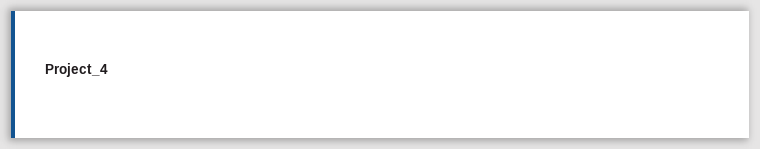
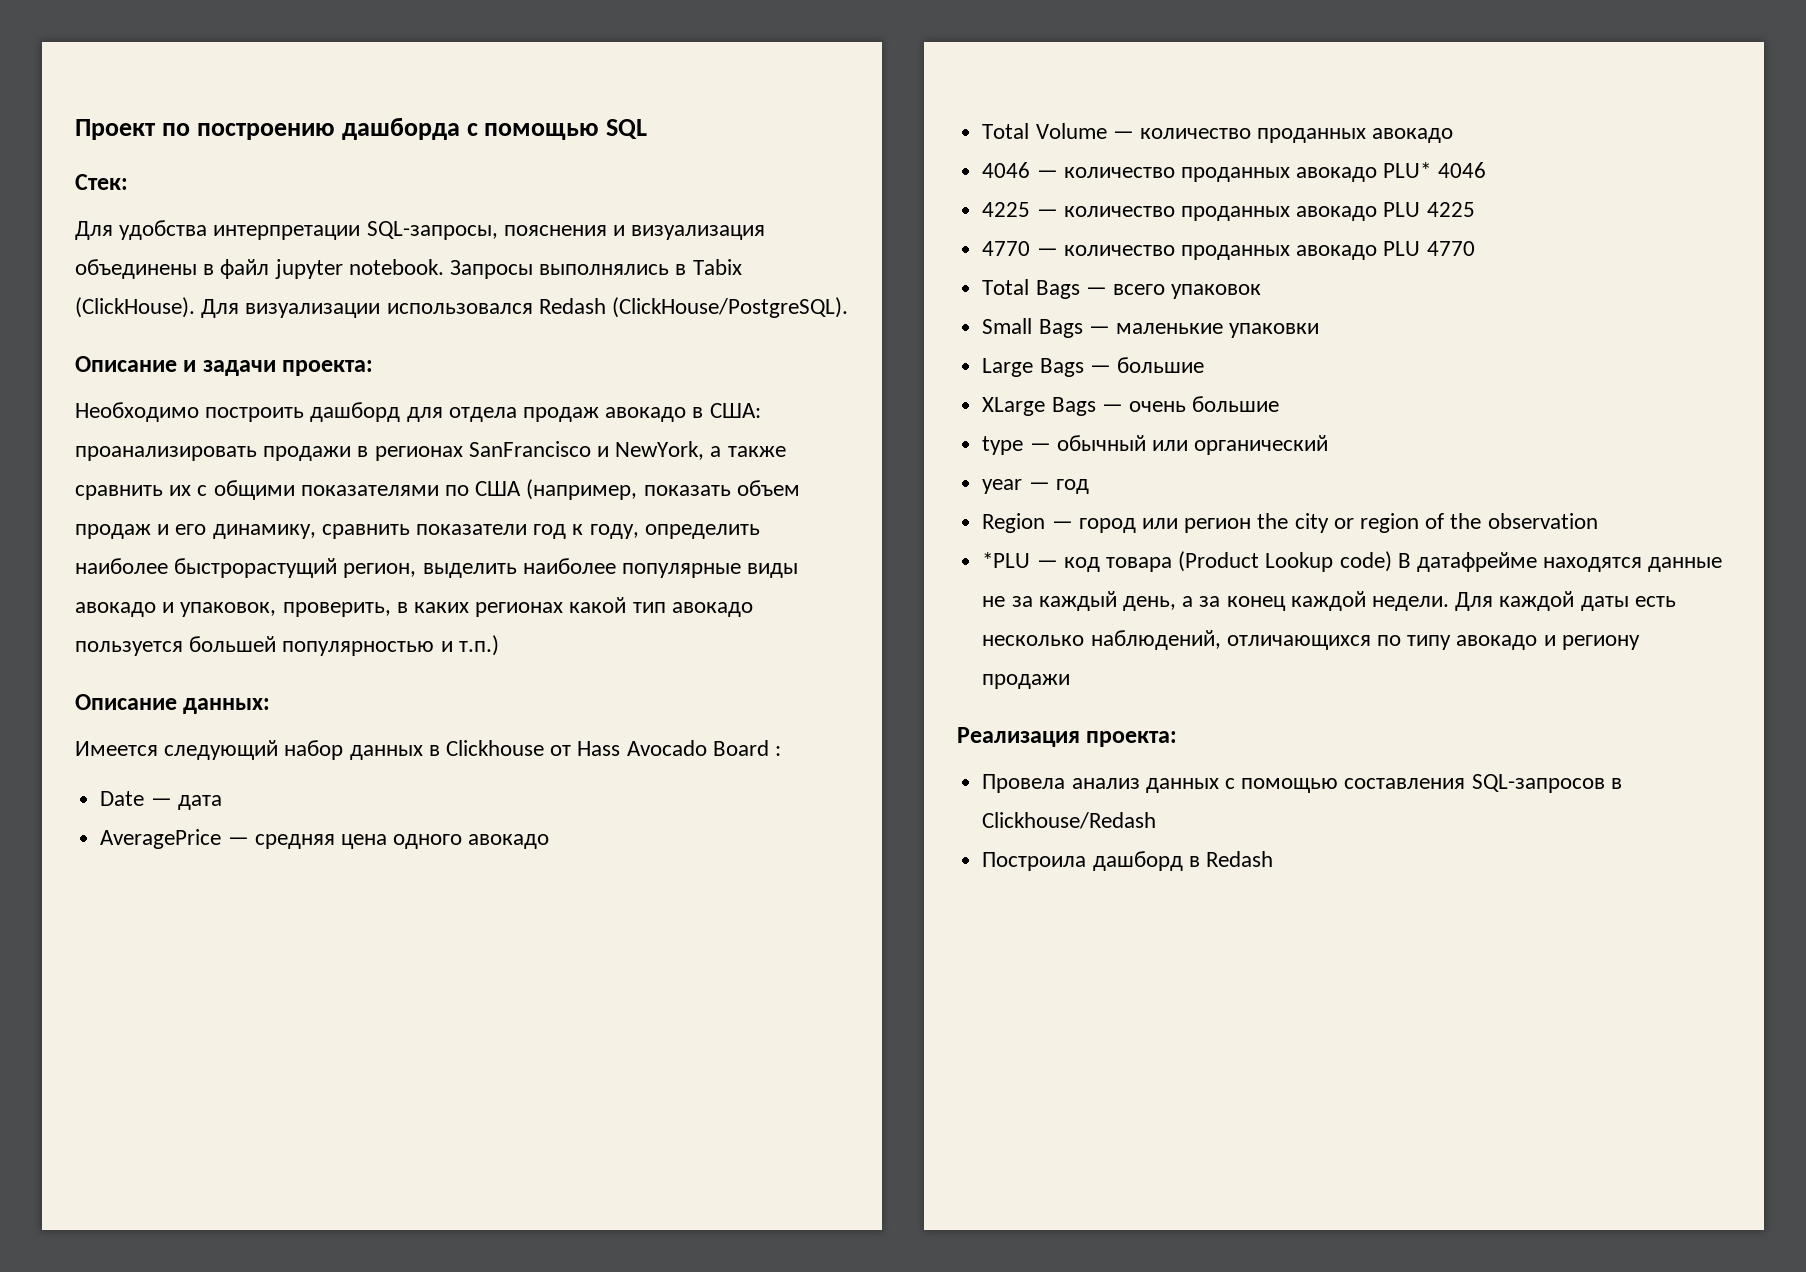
[45,63,108,77] Project_4 -> [75,117,648,140] [75,174,128,190] [75,220,766,240] [75,259,742,279] [75,297,849,318] [75,356,374,376] [75,402,761,422] [75,441,786,461] [75,479,800,500] [75,524,760,539] [75,558,799,578] [75,597,753,617] [75,635,499,656] [75,694,271,714] [75,740,782,760] [100,791,222,810] [100,829,550,849] [982,123,1454,143] [982,162,1486,182] [982,202,1475,221] [982,241,1475,260] [982,279,1262,299] [982,318,1320,338] [982,357,1204,377] [982,396,1280,416] [982,435,1329,455] [982,479,1089,494] [982,513,1598,533] [982,551,1723,572] [982,591,1676,611] [982,630,1640,650] [982,674,1071,689] [957,727,1178,747] [982,774,1622,793] [982,812,1157,829] [982,851,1273,871] Проект по построению дашборда с помощью SQL // Стек: // Для удобства интерпретации SQL-запросы, пояснения и визуализация объединены в файл jupyter notebook. Запросы выполнялись в Tabix (ClickHouse). Для визуализации использовался Redash (ClickHouse/PostgreSQL). // Описание и задачи проекта: // Необходимо построить дашборд для отдела продаж авокадо в США: проанализировать продажи в регионах SanFrancisco и NewYork, а также сравнить их с общими показателями по США (например, показать объем продаж и его динамику, сравнить показатели год к году, определить наиболее быстрорастущий регион, выделить наиболее популярные виды авокадо и упаковок, проверить, в каких регионах какой тип авокадо пользуется большей популярностью и т.п.) // Описание данных: // Имеется следующий набор данных в Clickhouse от Hass Avocado Board : // Date — дата // AveragePrice — средняя цена одного авокадо // Total Volume — количество проданных авокадо // 4046 — количество проданных авокадо PLU* 4046 // 4225 — количество проданных авокадо PLU 4225 // 4770 — количество проданных авокадо PLU 4770 // Total Bags — всего упаковок // Small Bags — маленькие упаковки // Large Bags — большие // XLarge Bags — очень большие // type — обычный или органический // year — год // Region — город или регион the city or region of the observation // *PLU — код товара (Product Lookup code) В датафрейме находятся данные не за каждый день, а за конец каждой недели. Для каждой даты есть несколько наблюдений, отличающихся по типу авокадо и региону продажи // Реализация проекта: // Провела анализ данных с помощью составления SQL-запросов в Clickhouse/Redash // Построила дашборд в Redash

